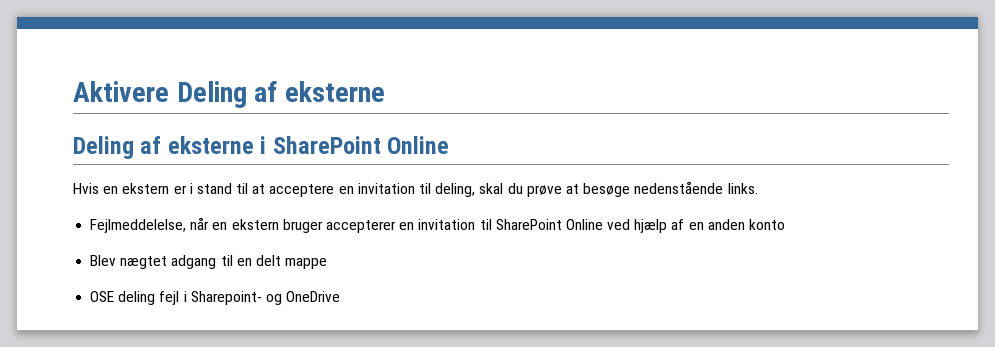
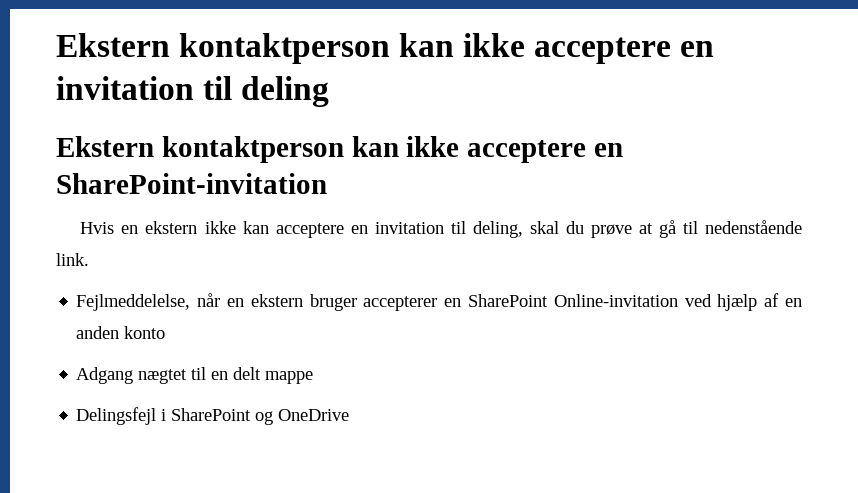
[73,81,385,108] [73,136,450,159] [73,183,266,194] Aktivere Deling af eksterne // Deling af eksterne i SharePoint Online // Hvis en ekstern er i stand til at -> [56,33,715,64] [56,76,330,107] [56,136,624,163] [56,173,327,194] [80,221,269,234] Ekstern kontaktperson kan ikke acceptere en invitation til deling // Ekstern kontaktperson kan ikke acceptere en SharePoint-invitation // Hvis en ekstern ikke kan
[583,181,758,197] besøge nedenstående links. -> [658,220,803,238] [56,253,89,266] gå til nedenstående link.
[418,219,603,230] invitation til SharePoint Online -> [467,294,678,307] SharePoint Online-invitation
[90,255,217,269] Blev nægtet adgang -> [76,367,188,384] Adgang nægtet
[90,291,262,305] OSE deling fejl i Sharepoint- -> [76,407,252,425] Delingsfejl i SharePoint

